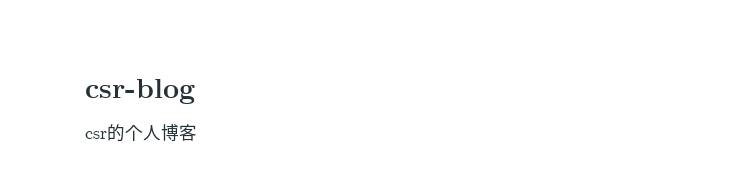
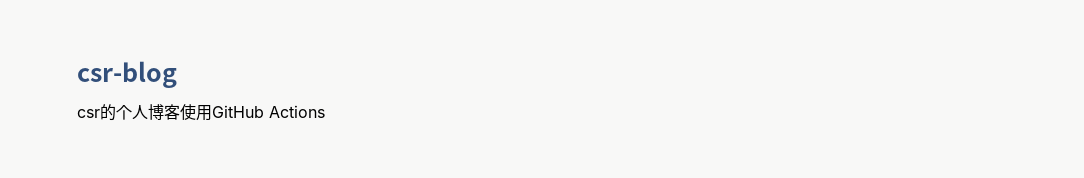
(197, 132) none -> [180,104,325,121] 使用GitHub Actions

